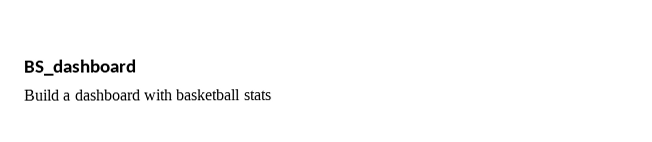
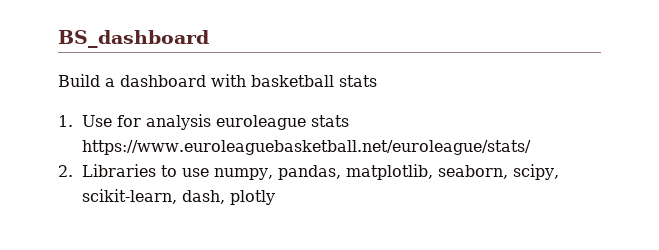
(272, 95) none -> [58,114,350,130] [82,140,532,155] [58,164,560,180] [82,189,276,205] // 1. Use for analysis euroleague stats https://www.euroleaguebasketball.net/euroleague/stats/ // 2. Libraries to use numpy, pandas, matplotlib, seaborn, scipy, scikit-learn, dash, plotly

